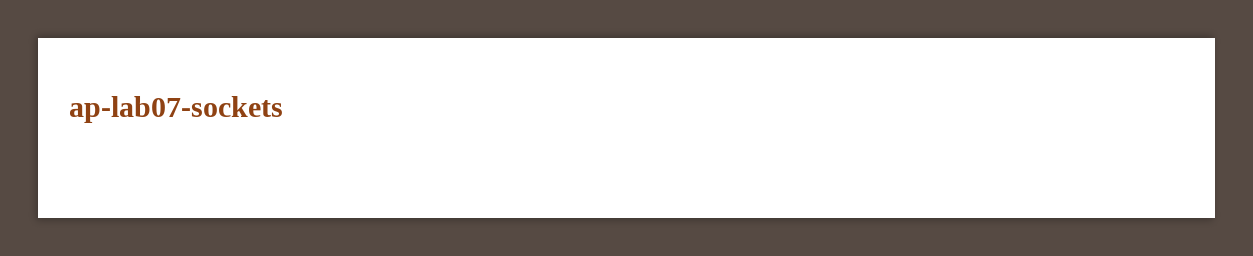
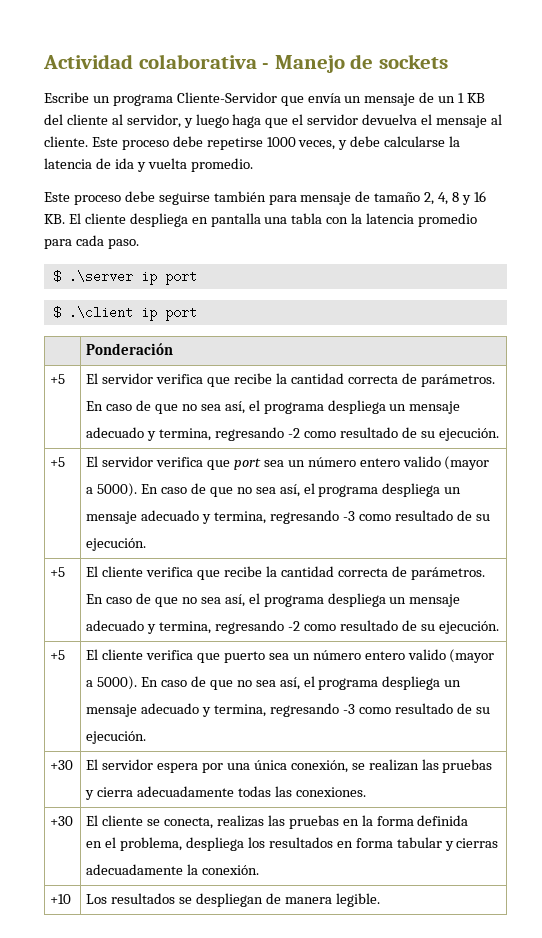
[69,96,283,123] ap-lab07-sockets -> [43,54,448,73] [44,92,486,106] [44,114,502,128] [44,136,461,150] [44,158,253,172] [44,191,486,205] [44,213,478,227] [44,235,139,249] [52,270,197,285] [52,306,197,321] [86,343,174,355] [50,374,66,384] [86,373,495,387] [86,400,461,414] [86,427,499,441] [50,457,66,467] [86,456,490,470] [86,483,462,497] [86,510,490,524] [86,538,147,551] [50,567,66,577] [86,566,485,580] [86,593,461,607] [86,620,499,634] [50,650,66,660] [86,649,495,663] [86,676,462,690] [86,703,490,717] [86,731,147,744] [50,760,74,770] [86,759,493,773] [85,786,366,800] [50,816,74,826] [86,815,469,829] [86,837,499,851] [86,864,260,875] [50,894,72,904] [86,893,380,907] Actividad colaborativa - Manejo de sockets // Escribe un programa Cliente-Servidor que envía un mensaje de un 1 KB del cliente al servidor, y luego haga que el servidor devuelva el mensaje al cliente. Este proceso debe repetirse 1000 veces, y debe calcularse la latencia de ida y vuelta promedio. // Este proceso debe seguirse también para mensaje de tamaño 2, 4, 8 y 16 KB. El cliente despliega en pantalla una tabla con la latencia promedio para cada paso. // $ .\server ip port // $ .\client ip port // | Ponderación // +5 | El servidor verifica que recibe la cantidad correcta de parámetros. // En caso de que no sea así, el programa despliega un mensaje // adecuado y termina, regresando -2 como resultado de su ejecución. // +5 | El servidor verifica que port sea un número entero valido (mayor // a 5000). En caso de que no sea así, el programa despliega un // mensaje adecuado y termina, regresando -3 como resultado de su // ejecución. // +5 | El cliente verifica que recibe la cantidad correcta de parámetros. // En caso de que no sea así, el programa despliega un mensaje // adecuado y termina, regresando -2 como resultado de su ejecución. // +5 | El cliente verifica que puerto sea un número entero valido (mayor // a 5000). En caso de que no sea así, el programa despliega un // mensaje adecuado y termina, regresando -3 como resultado de su // ejecución. // +30 | El servidor espera por una única conexión, se realizan las pruebas // y cierra adecuadamente todas las conexiones. // +30 | El cliente se conecta, realizas las pruebas en la forma definida // en el problema, despliega los resultados en forma tabular y cierras // adecuadamente la conexión. // +10 | Los resultados se despliegan de manera legible.

